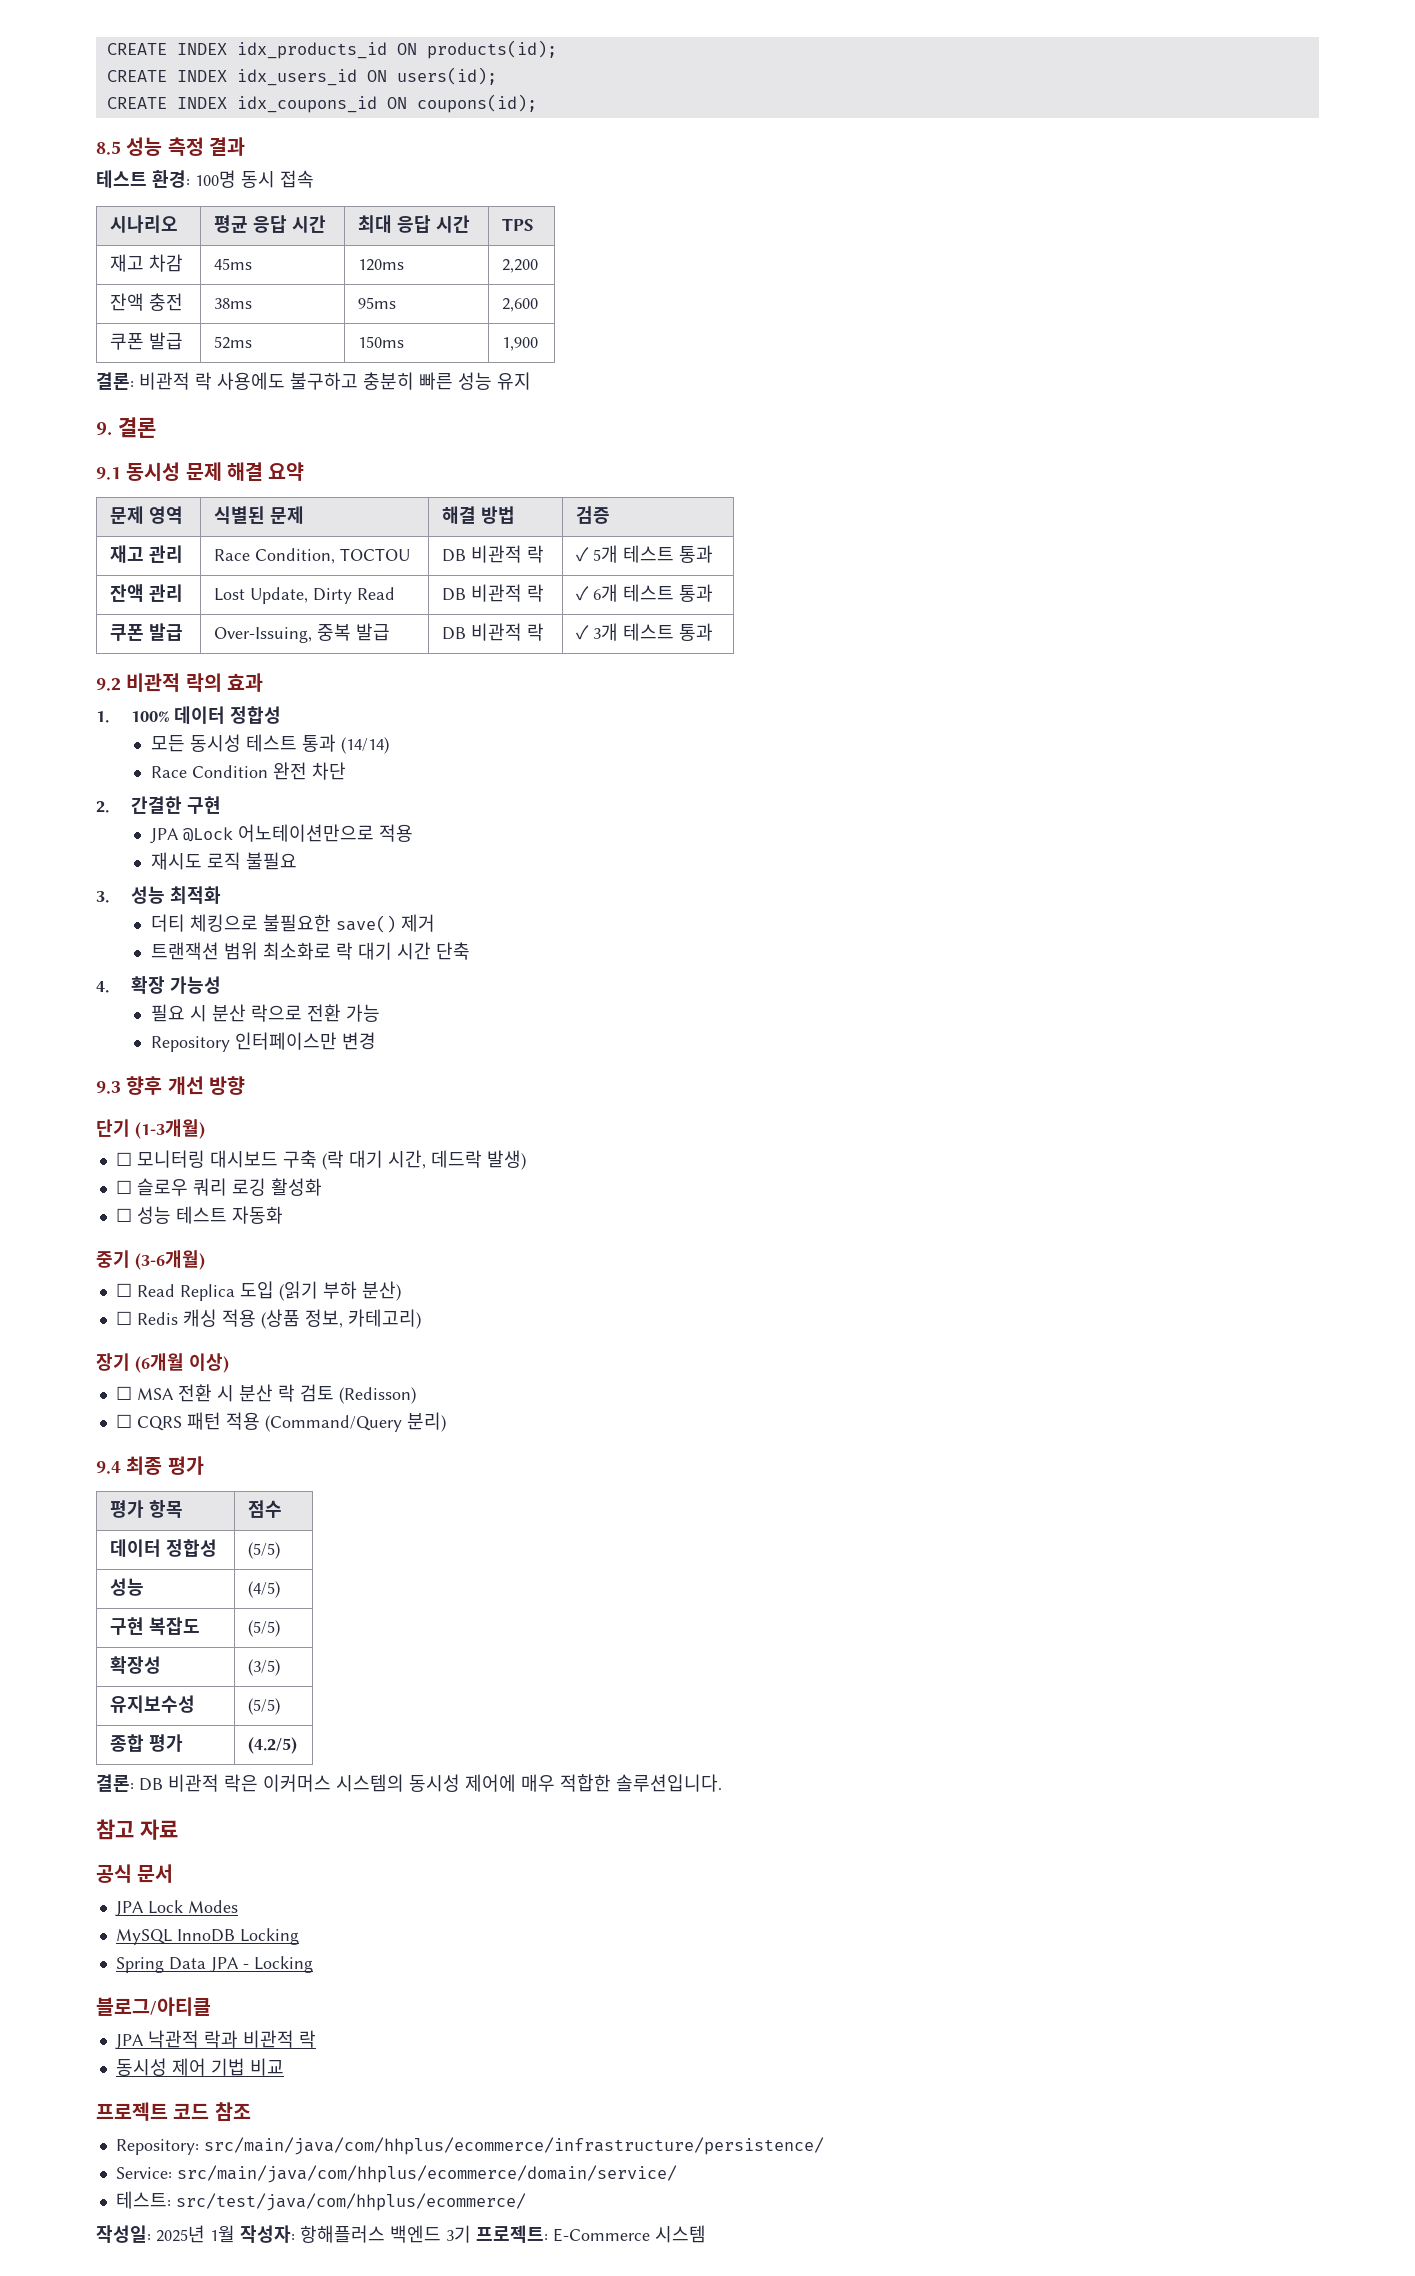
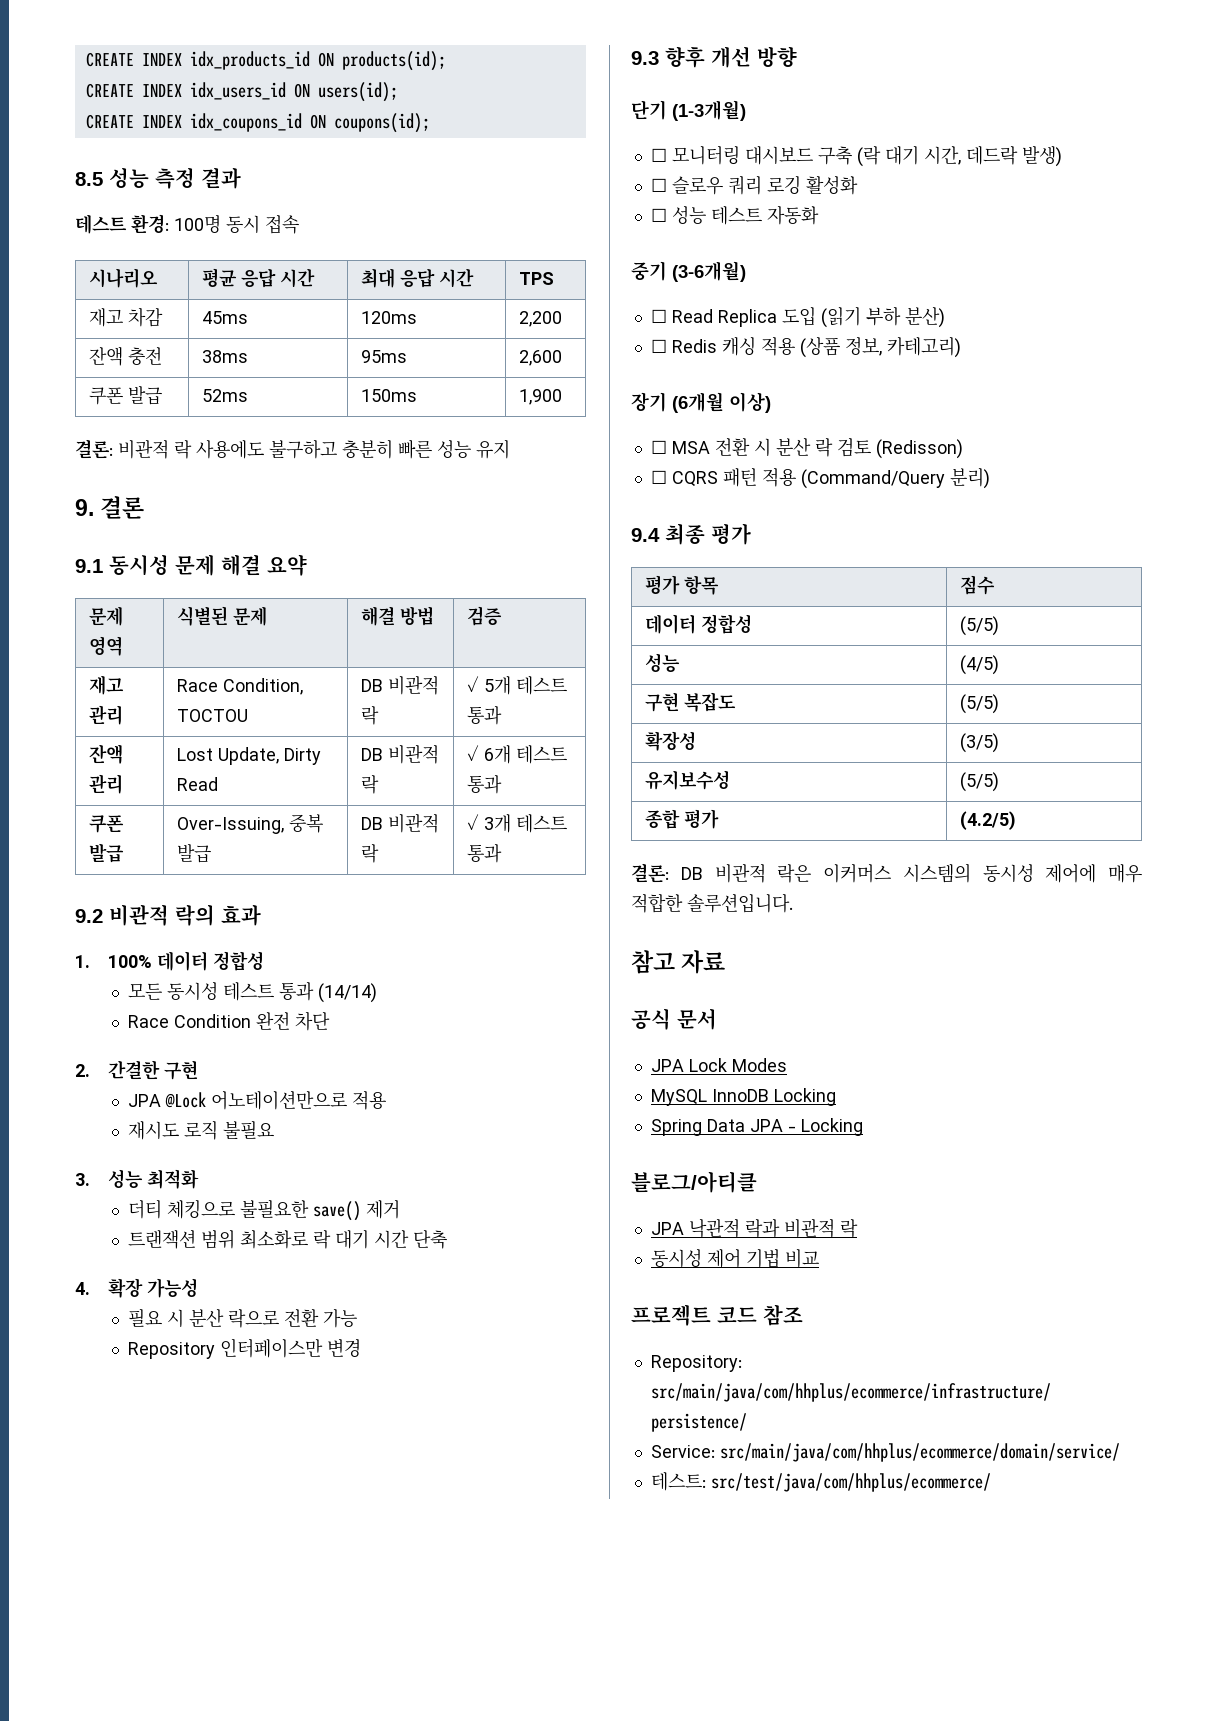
[96,2225,706,2243] // 작성일: 2025년 1월 작성자: 항해플러스 백엔드 3기 프로젝트: E-Commerce 시스템 -> (991, 1482) none

